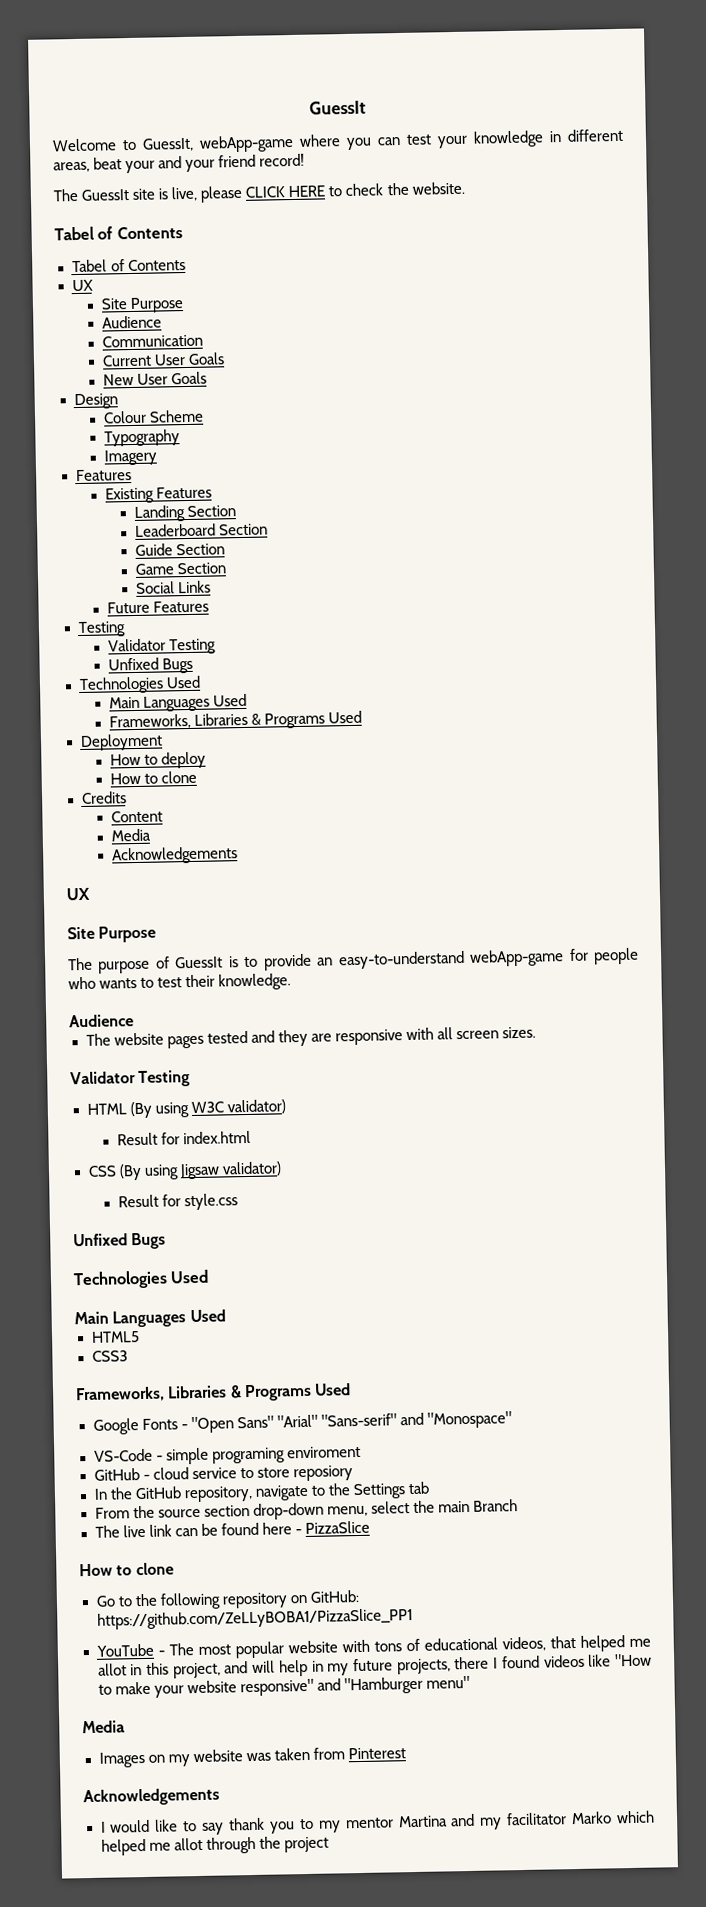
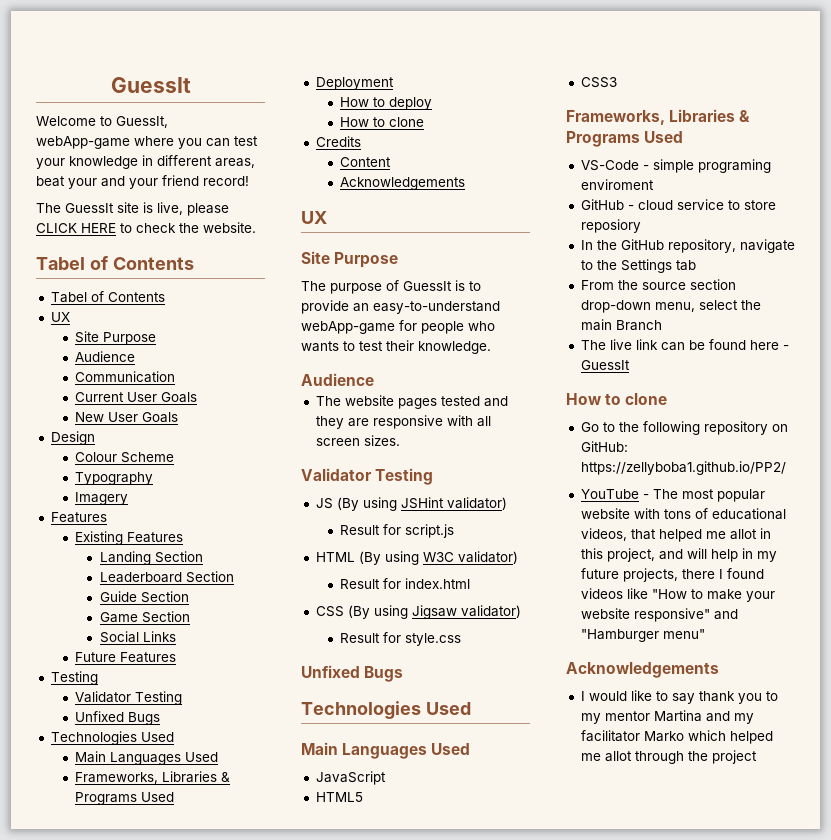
[110,828,151,842] // Media -> (392, 162) none
(191, 1078) none -> [315,497,507,511] [340,524,455,538] // JS (By using JSHint validator) // Result for script.js
(226, 1316) none -> [315,771,386,785] // JavaScript
[92,1411,512,1435] // Google Fonts - "Open Sans" "Arial" "Sans-serif" and "Monospace" -> (684, 137) none
[304,1520,370,1534] PizzaSlice -> [580,360,630,370] GuessIt
[96,1607,414,1630] https://github.com/ZeLLyBOBA1/PizzaSlice_PP1 -> [580,461,786,475] https://zellyboba1.github.io/PP2/
[82,1720,125,1734] [98,1747,406,1768] // Media // Images on my website was taken from Pinterest -> (705, 634) none

